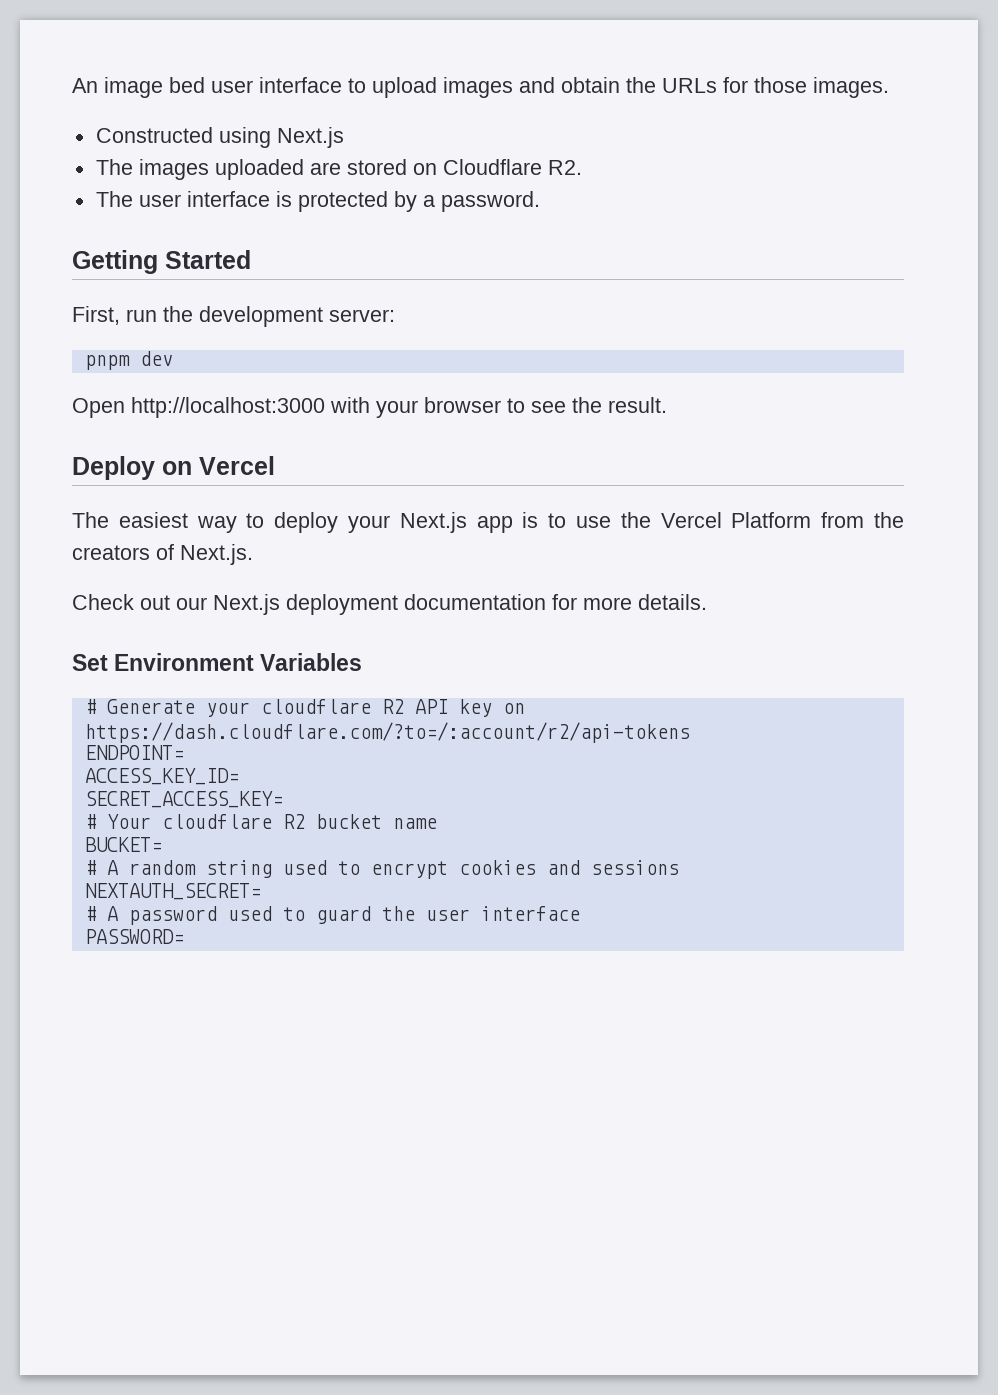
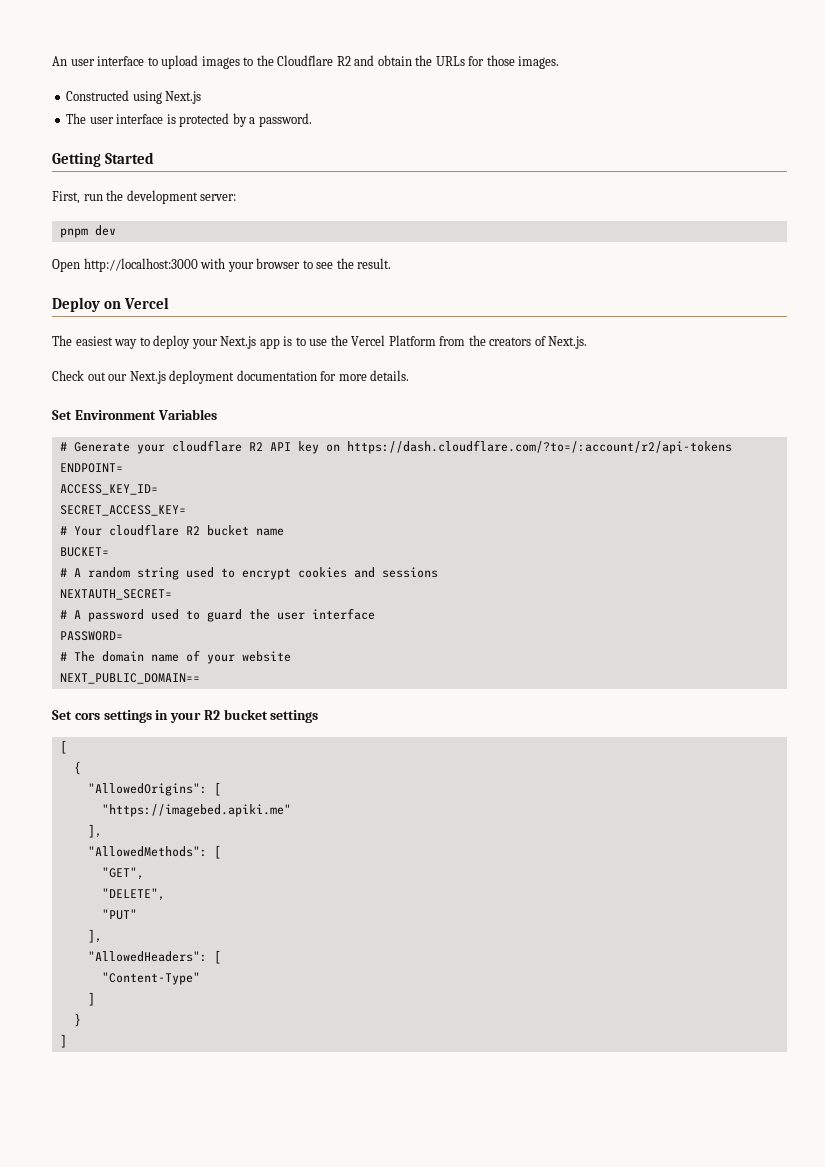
[104,77,205,98] image bed -> (67, 61) none
(513, 87) none -> [243,55,351,66] to the Cloudflare R2
[95,159,582,180] // The images uploaded are stored on Cloudflare R2. -> (202, 97) none
(184, 936) none -> [59,650,291,664] [59,673,200,684] [52,709,319,723] [59,740,67,754] [73,761,81,775] [87,782,221,796] [101,804,291,817] [87,824,102,838] [87,845,221,859] [101,867,144,880] [101,888,165,901] [101,909,137,920] [87,929,102,943] [87,950,221,964] [101,972,200,985] [87,992,95,1006] [73,1013,81,1027] [59,1034,67,1048] // # The domain name of your website // NEXT_PUBLIC_DOMAIN== // Set cors settings in your R2 bucket settings // [ // { // "AllowedOrigins": [ // "https://imagebed.apiki.me" // ], // "AllowedMethods": [ // "GET", // "DELETE", // "PUT" // ], // "AllowedHeaders": [ // "Content-Type" // ] // } // ]

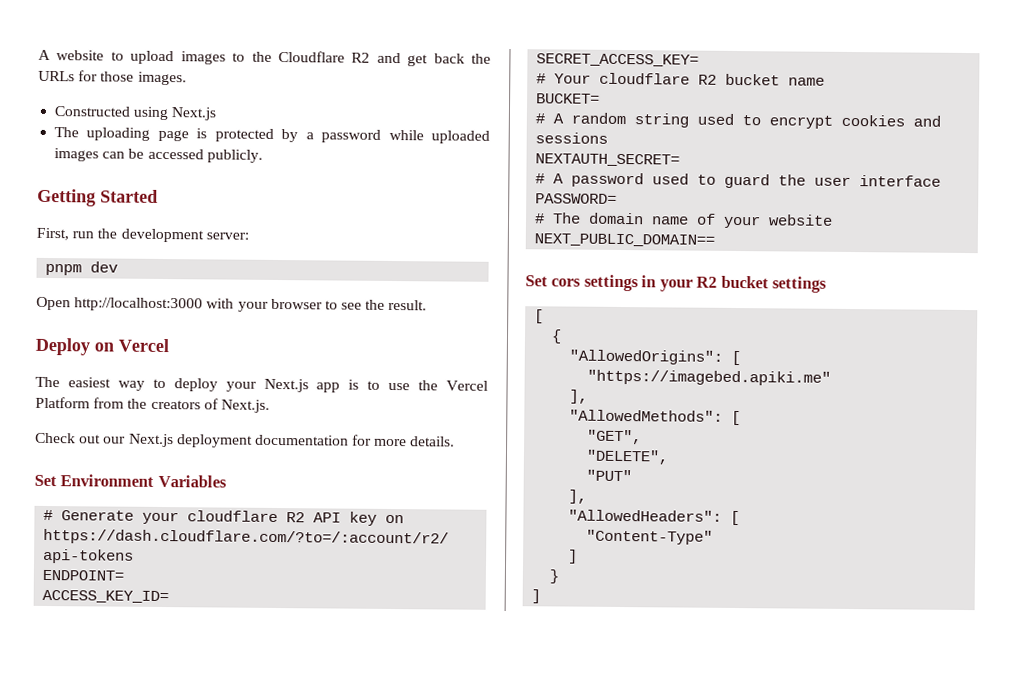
[52,56,145,66] An user interface -> [38,49,105,61] A website
[377,55,412,66] obtain -> [407,53,465,67] get back
[89,114,164,124] user interface -> [86,127,189,142] uploading page
[258,113,312,127] password. -> [321,129,490,144] [54,148,263,163] password while uploaded images can be accessed publicly.

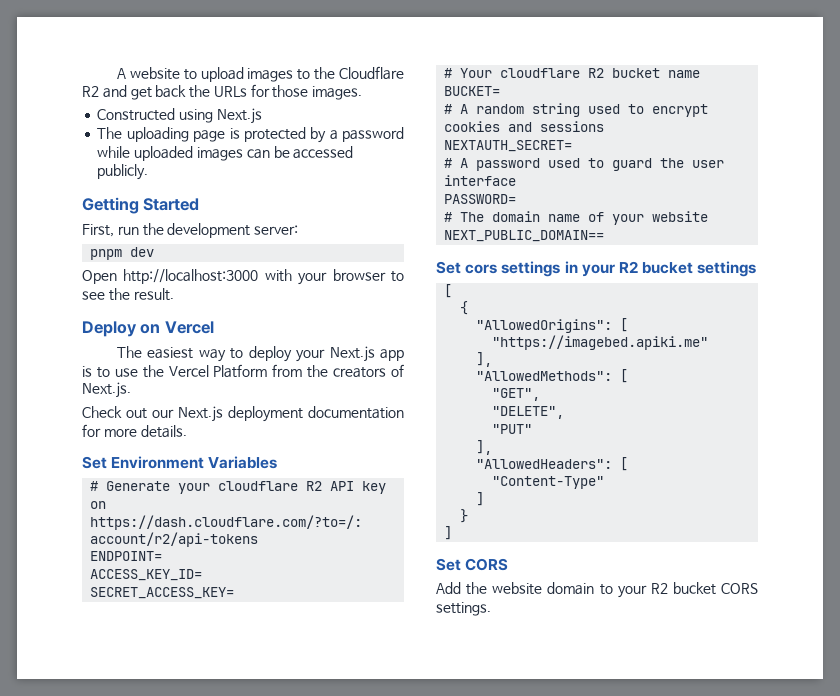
(542, 596) none -> [436,558,509,571] [436,582,758,598] [436,602,491,616] // Set CORS // Add the website domain to your R2 bucket CORS settings.

